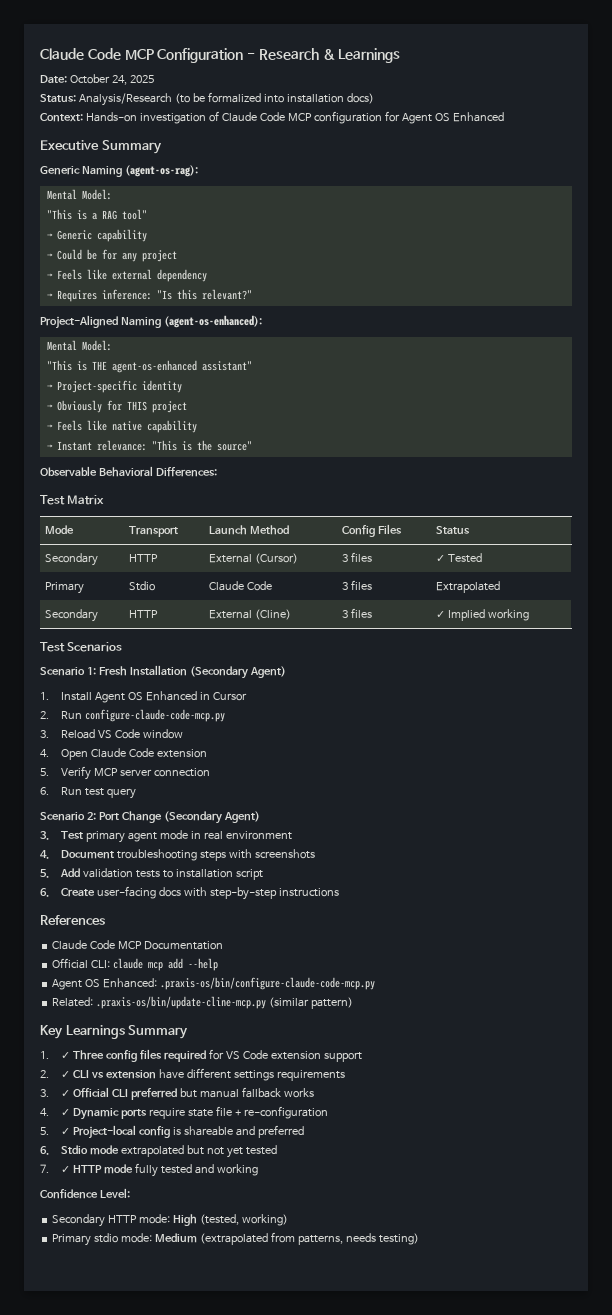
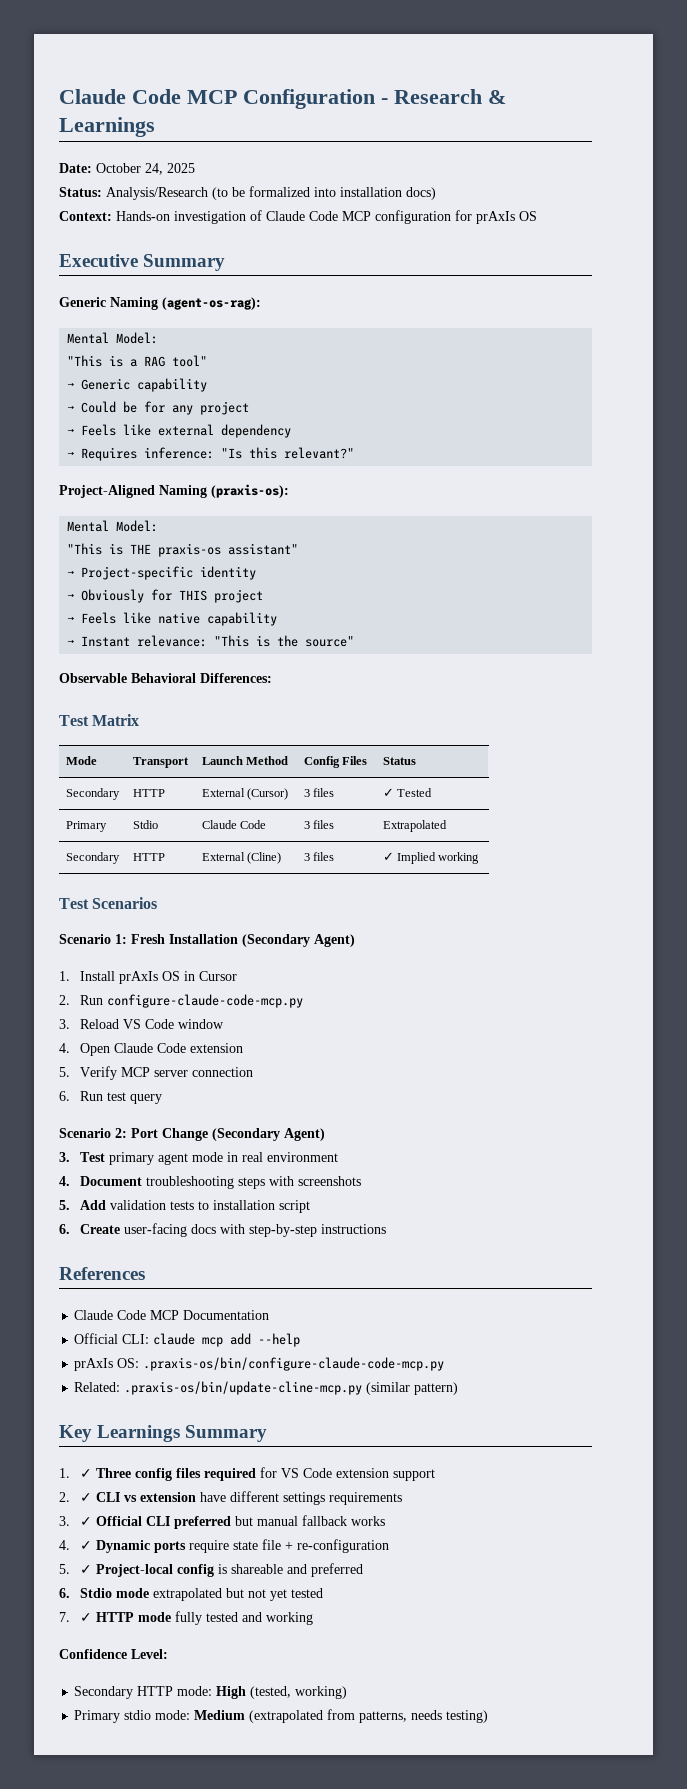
[401,112,504,124] Agent OS Enhanced -> [476,211,537,224] prAxIs OS
[163,315,262,328] (agent-os-enhanced): -> [211,484,289,498] (praxis-os):
[111,360,197,373] agent-os-enhanced -> [158,543,222,557] praxis-os
[94,691,197,703] Agent OS Enhanced -> [119,971,181,984] prAxIs OS
[52,978,158,990] Agent OS Enhanced: -> [74,1358,140,1371] prAxIs OS:

